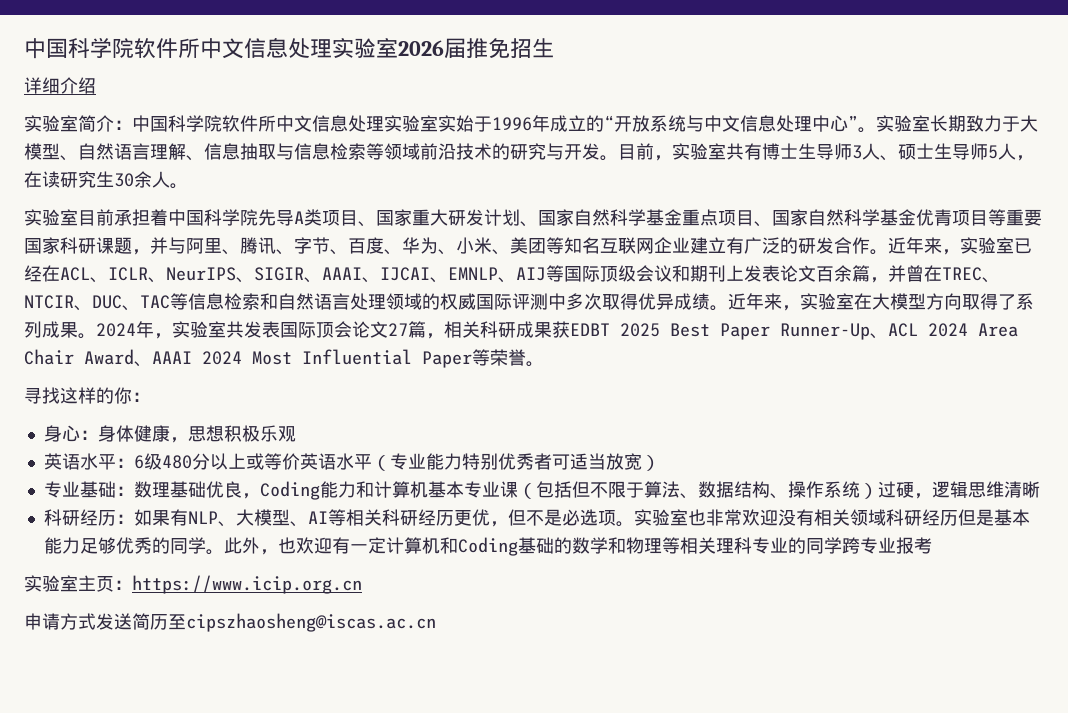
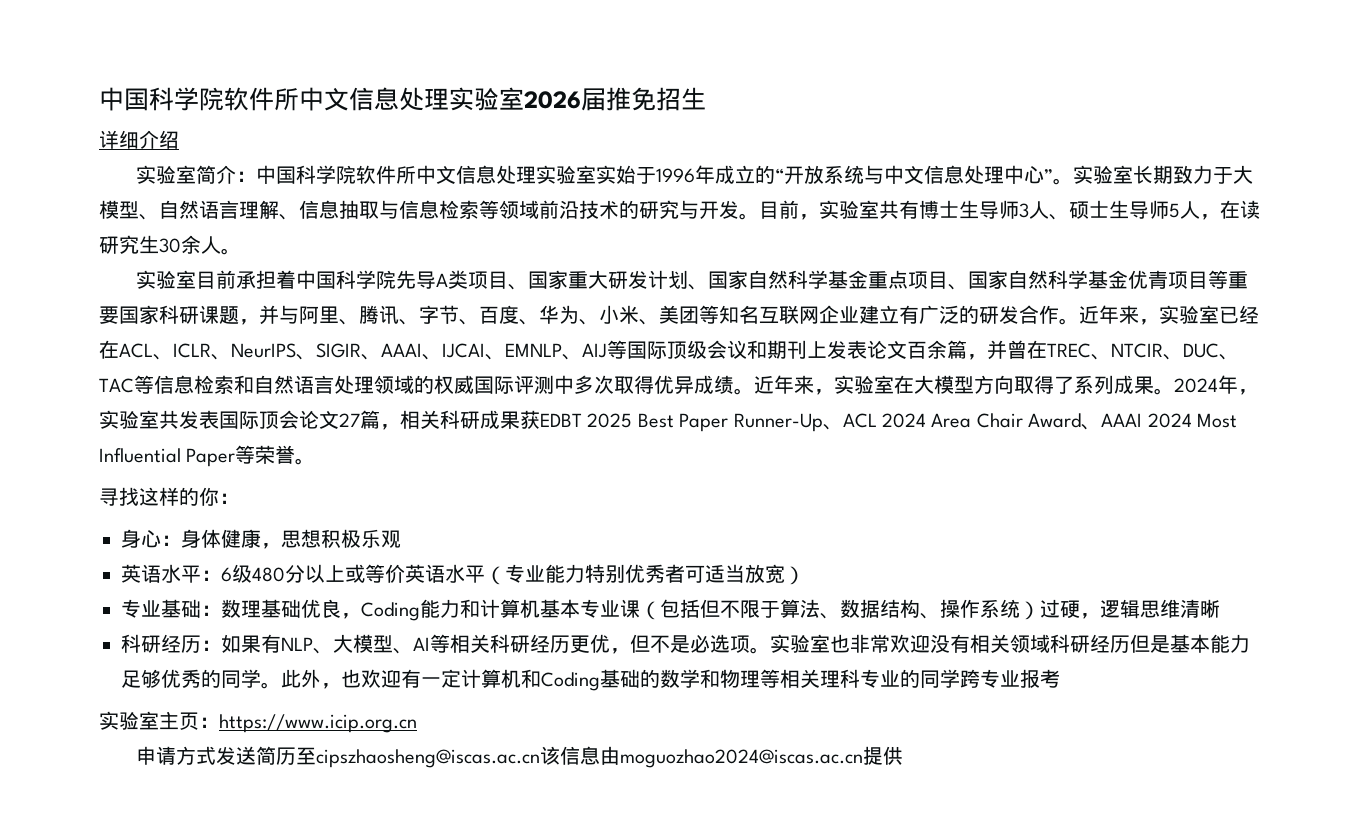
(436, 622) none -> [539,746,903,768] 该信息由moguozhao2024@iscas.ac.cn提供

